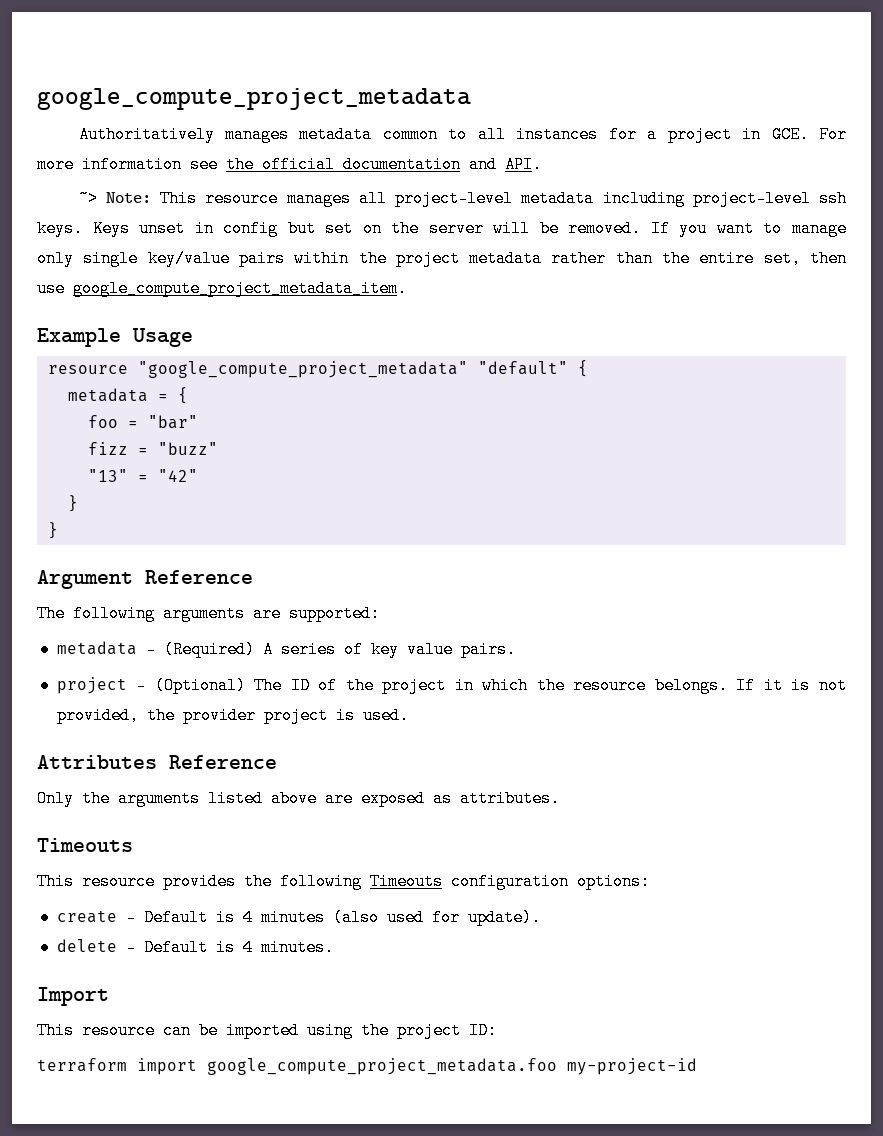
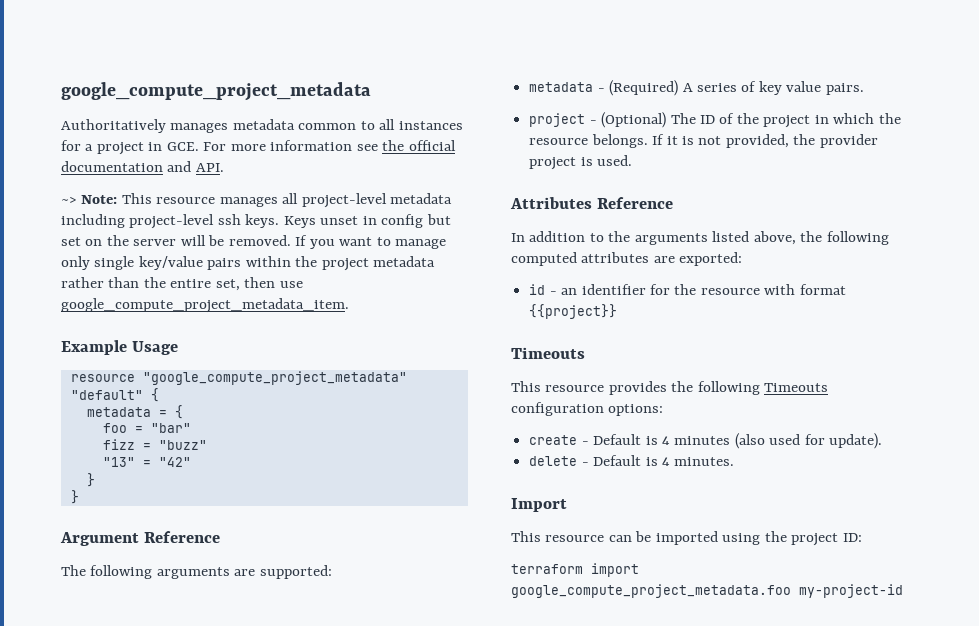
[37,790,560,807] Only the arguments listed above are exposed as attributes. -> [511,231,889,245] [511,252,743,266] [529,284,846,295] [529,304,618,319] In addition to the arguments listed above, the following computed attributes are exported: // id - an identifier for the resource with format {{project}}

